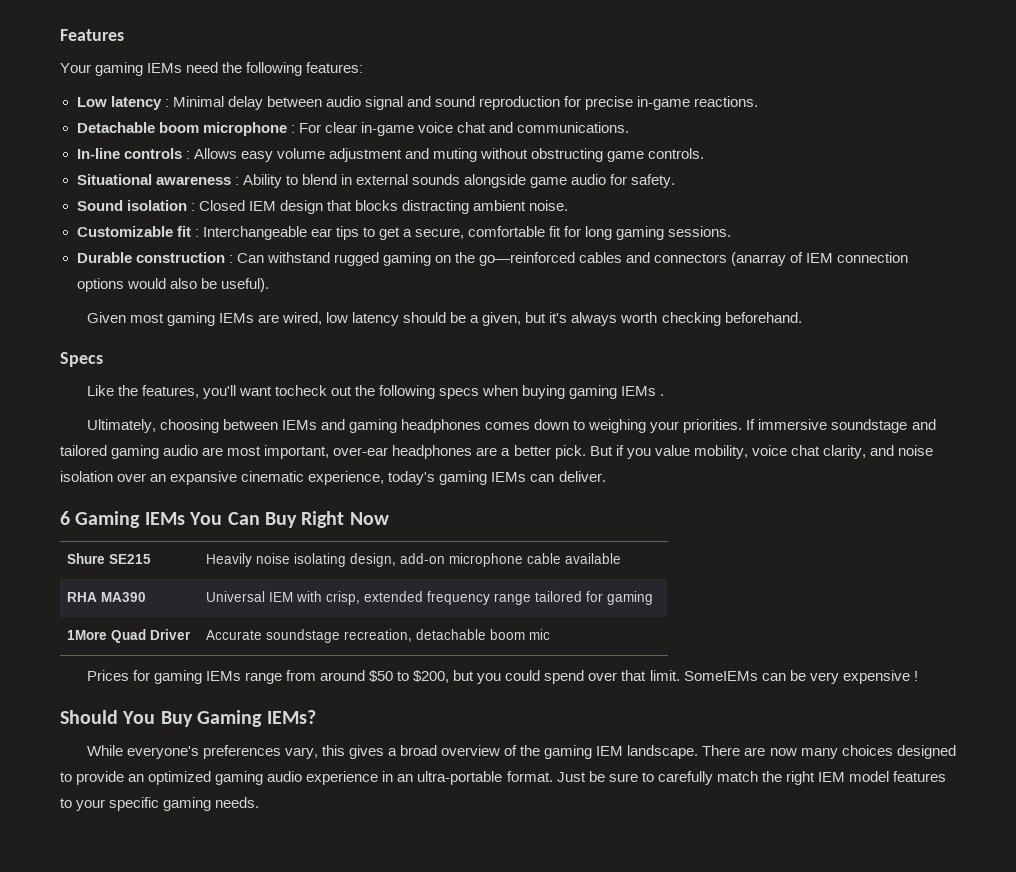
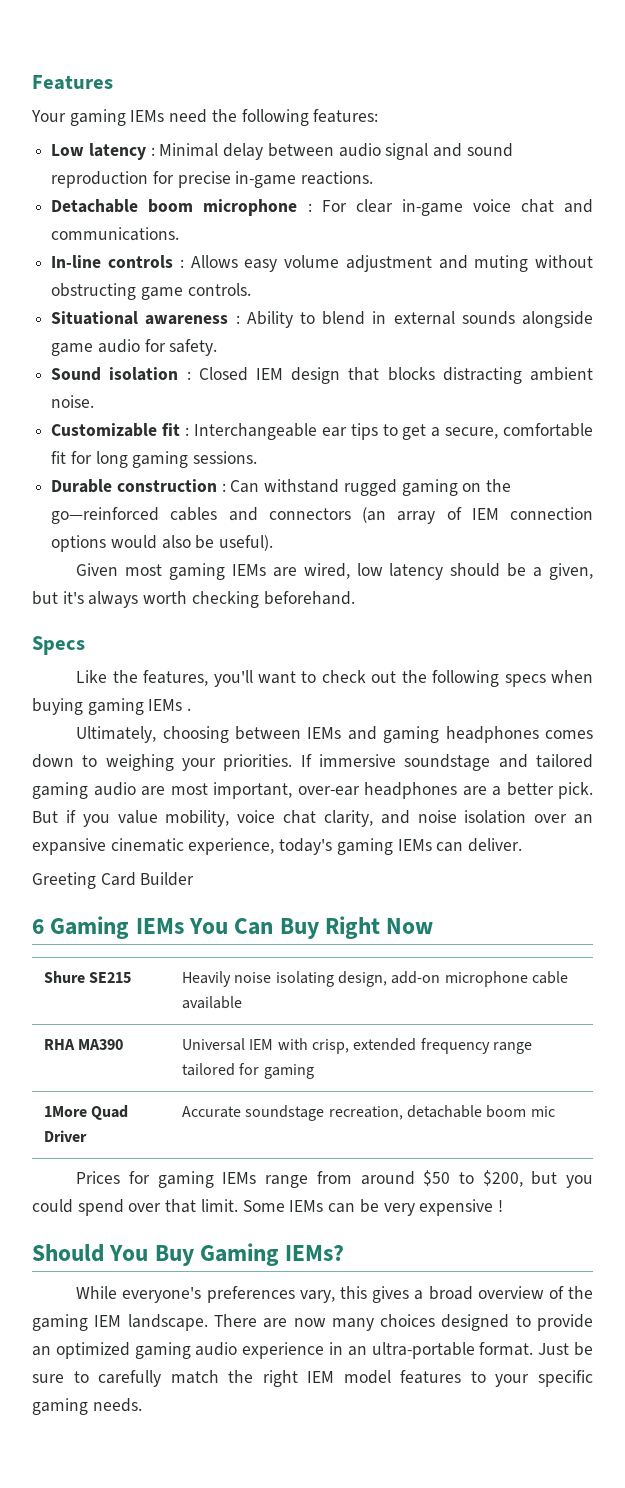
[731,252,787,266] (anarray -> [362,507,436,524] (an array
[274,385,327,396] tocheck -> [301,670,366,683] to check
(606, 476) none -> [32,872,195,889] // Greeting Card Builder
[683,671,758,681] SomeIEMs -> [242,1200,324,1212] Some IEMs

